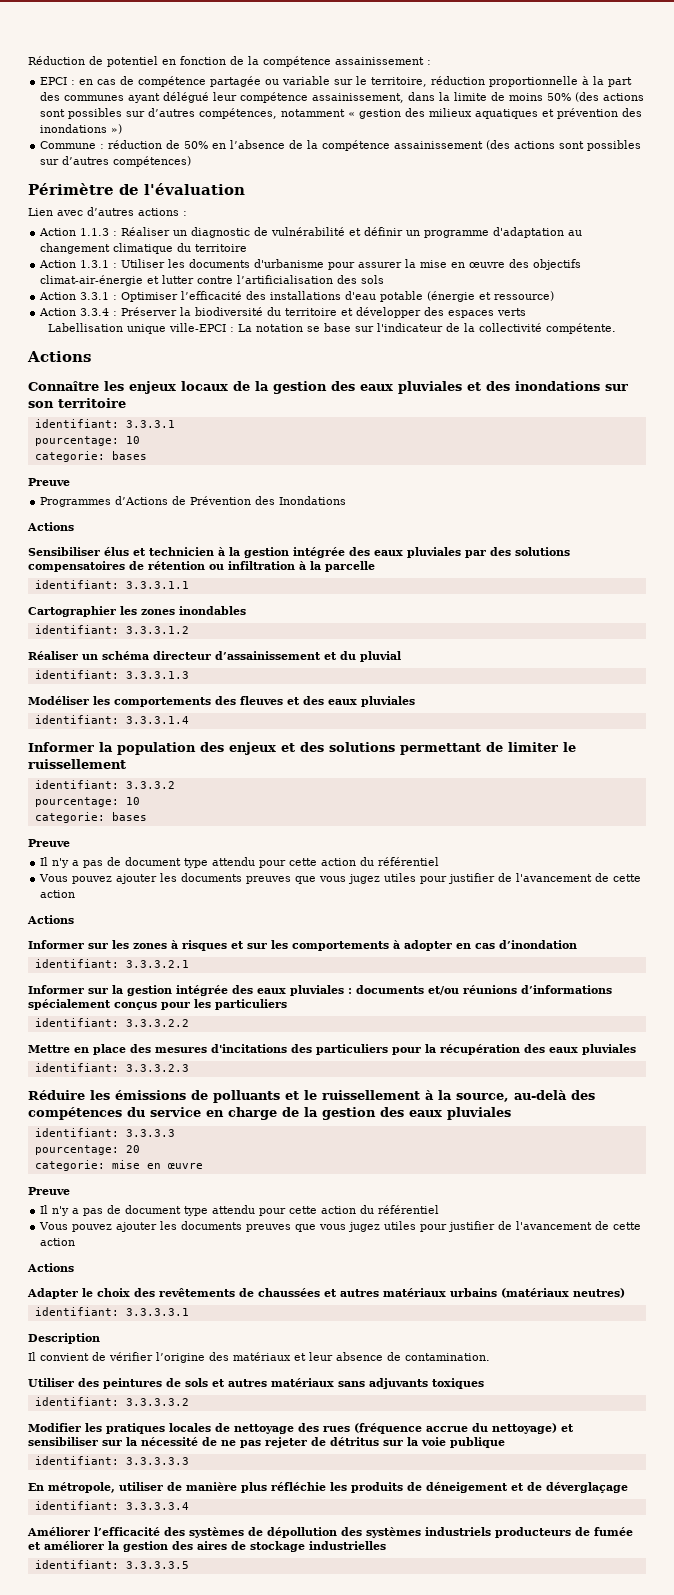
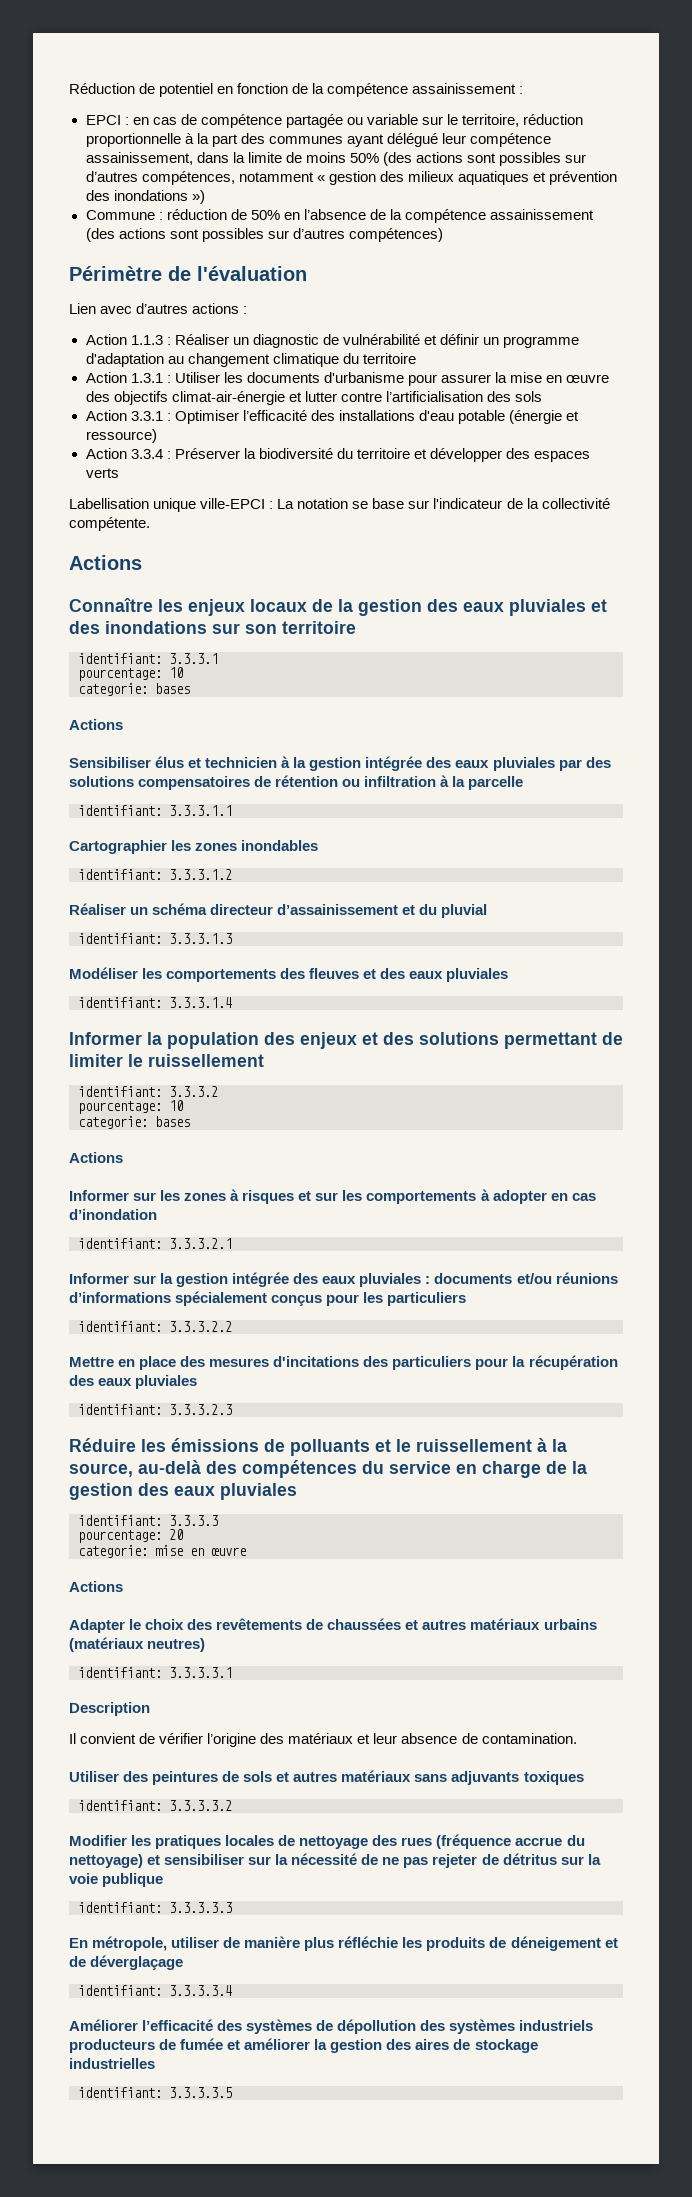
[28,478,70,486] [40,496,347,507] // Preuve // Programmes d’Actions de Prévention des Inondations -> (190, 688) none
[28,839,70,847] [40,857,440,868] [39,873,642,884] [40,890,76,898] // Preuve // Il n'y a pas de document type attendu pour cette action du référentiel // Vous pouvez ajouter les documents preuves que vous jugez utiles pour justifier de l'avancement de cette action -> (190, 1121) none
[28,1187,70,1195] [40,1205,440,1216] [39,1221,642,1232] [40,1238,76,1246] // Preuve // Il n'y a pas de document type attendu pour cette action du référentiel // Vous pouvez ajouter les documents preuves que vous jugez utiles pour justifier de l'avancement de cette action -> (246, 1551) none

